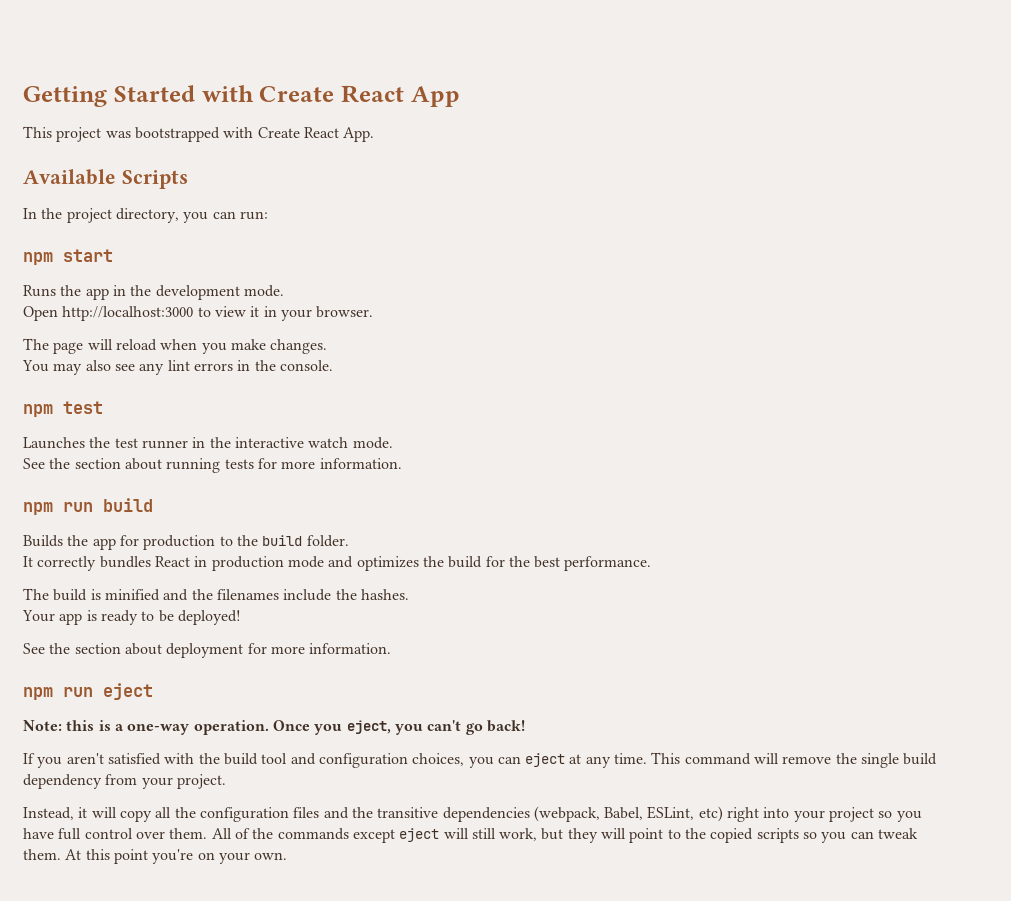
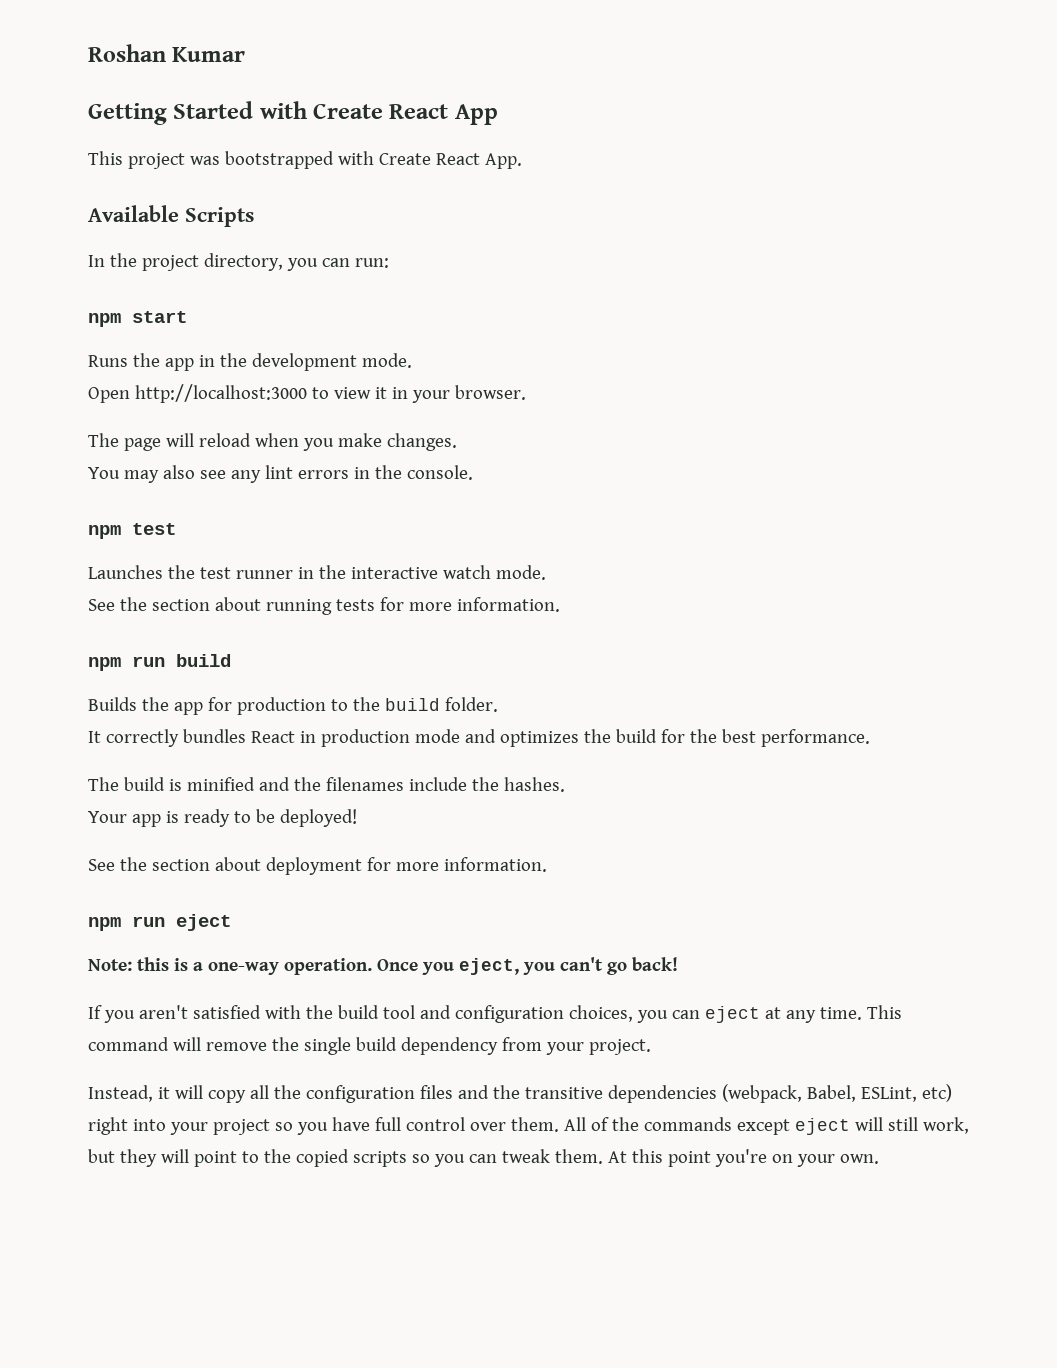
(23, 96) none -> [88,44,246,62] Roshan Kumar //

